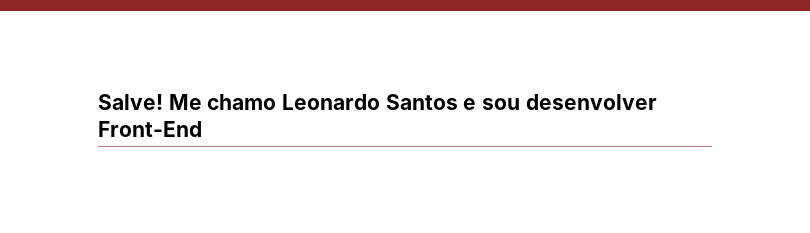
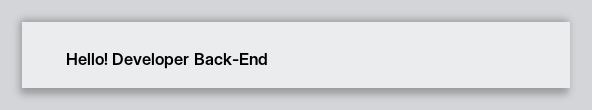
[98,94,657,110] [98,121,202,137] Salve! Me chamo Leonardo Santos e sou desenvolver Front-End -> [66,53,268,69] Hello! Developer Back-End

